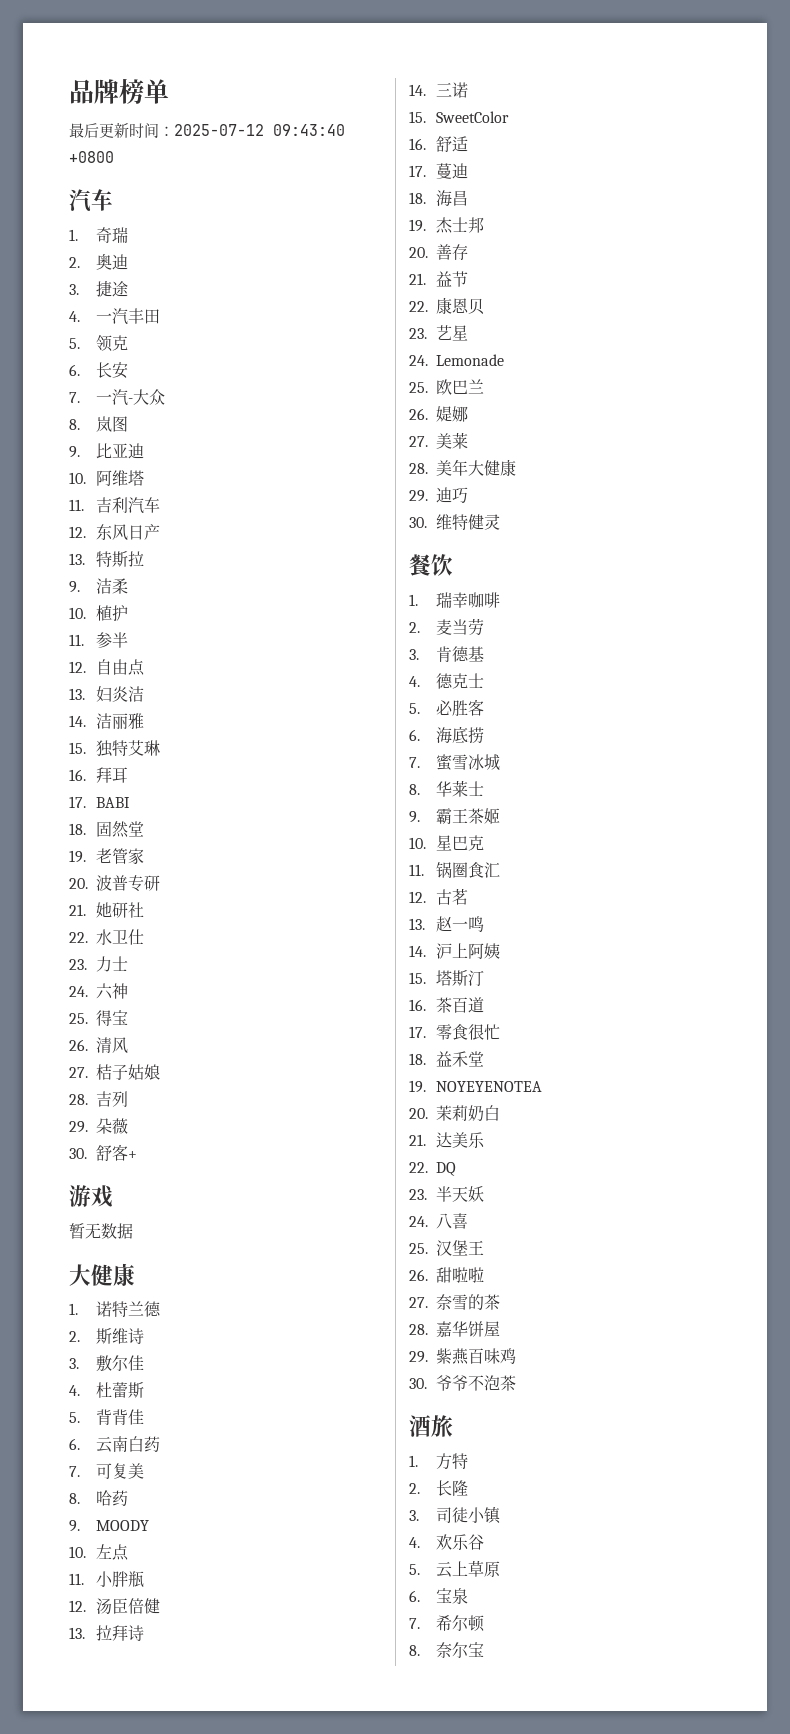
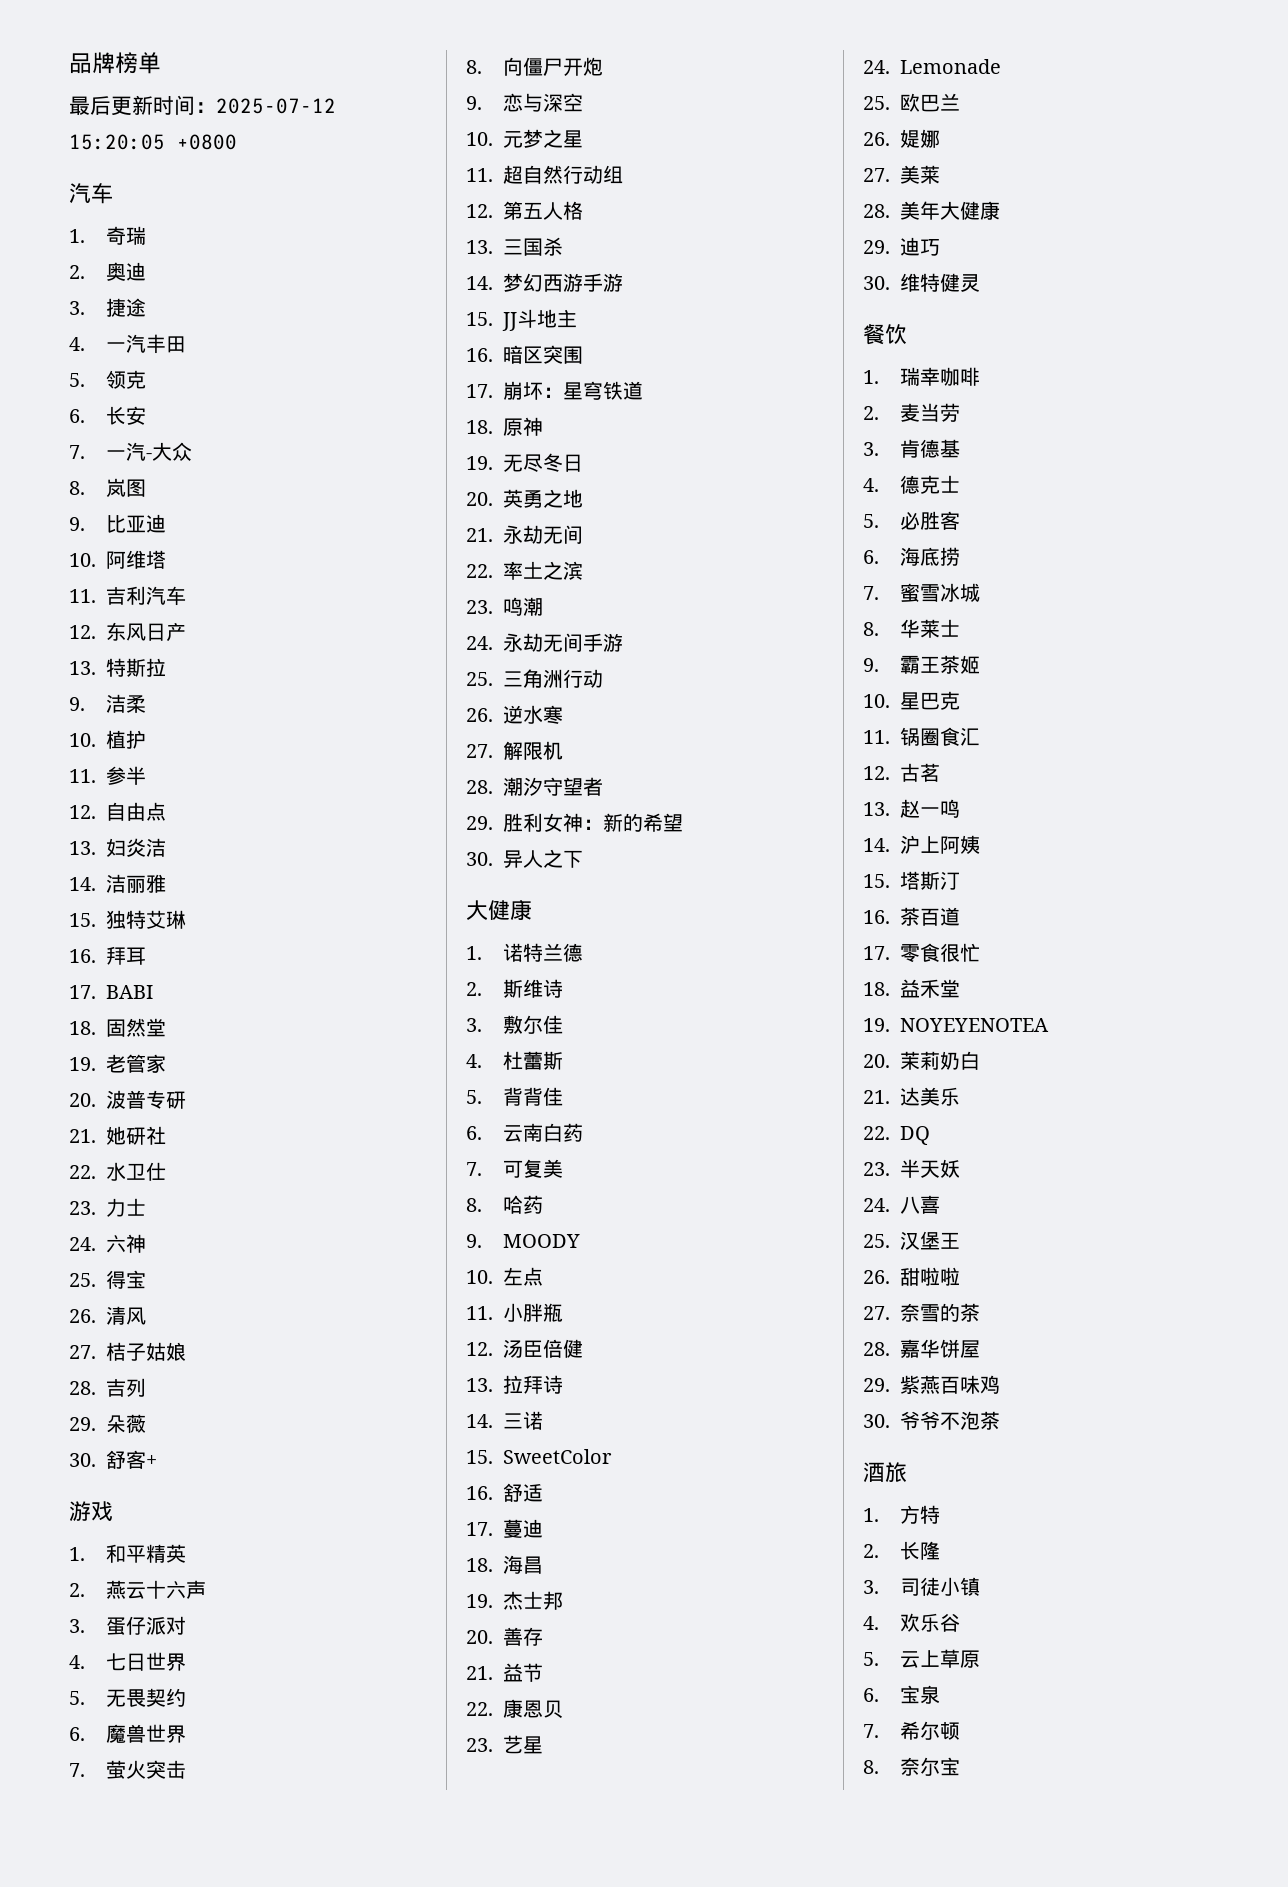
[273,124,345,136] 09:43:40 -> [69,134,165,150] 15:20:05
[69,1223,133,1239] 暂无数据 -> [69,1544,186,1563] [69,1580,206,1599] [69,1616,186,1635] [69,1652,186,1671] [69,1688,186,1707] [69,1724,186,1743] [69,1760,186,1779] [466,57,603,76] [466,93,583,112] [466,129,583,148] [466,165,623,184] [466,201,583,220] [466,237,563,256] [466,273,623,292] [466,309,577,331] [466,345,583,364] [466,381,643,400] [466,417,543,436] [466,453,583,472] [466,489,583,508] [466,525,583,544] [466,561,583,580] [466,597,543,616] [466,633,623,652] [466,669,603,688] [466,705,563,724] [466,741,563,760] [466,777,603,796] [466,813,683,832] [466,849,583,868] 1.和平精英 // 2.燕云十六声 // 3.蛋仔派对 // 4.七日世界 // 5.无畏契约 // 6.魔兽世界 // 7.萤火突击 // 8.向僵尸开炮 // 9.恋与深空 // 10.元梦之星 // 11.超自然行动组 // 12.第五人格 // 13.三国杀 // 14.梦幻西游手游 // 15. JJ斗地主 // 16.暗区突围 // 17.崩坏：星穹铁道 // 18.原神 // 19.无尽冬日 // 20.英勇之地 // 21.永劫无间 // 22.率土之滨 // 23.鸣潮 // 24.永劫无间手游 // 25.三角洲行动 // 26.逆水寒 // 27.解限机 // 28.潮汐守望者 // 29.胜利女神：新的希望 // 30.异人之下

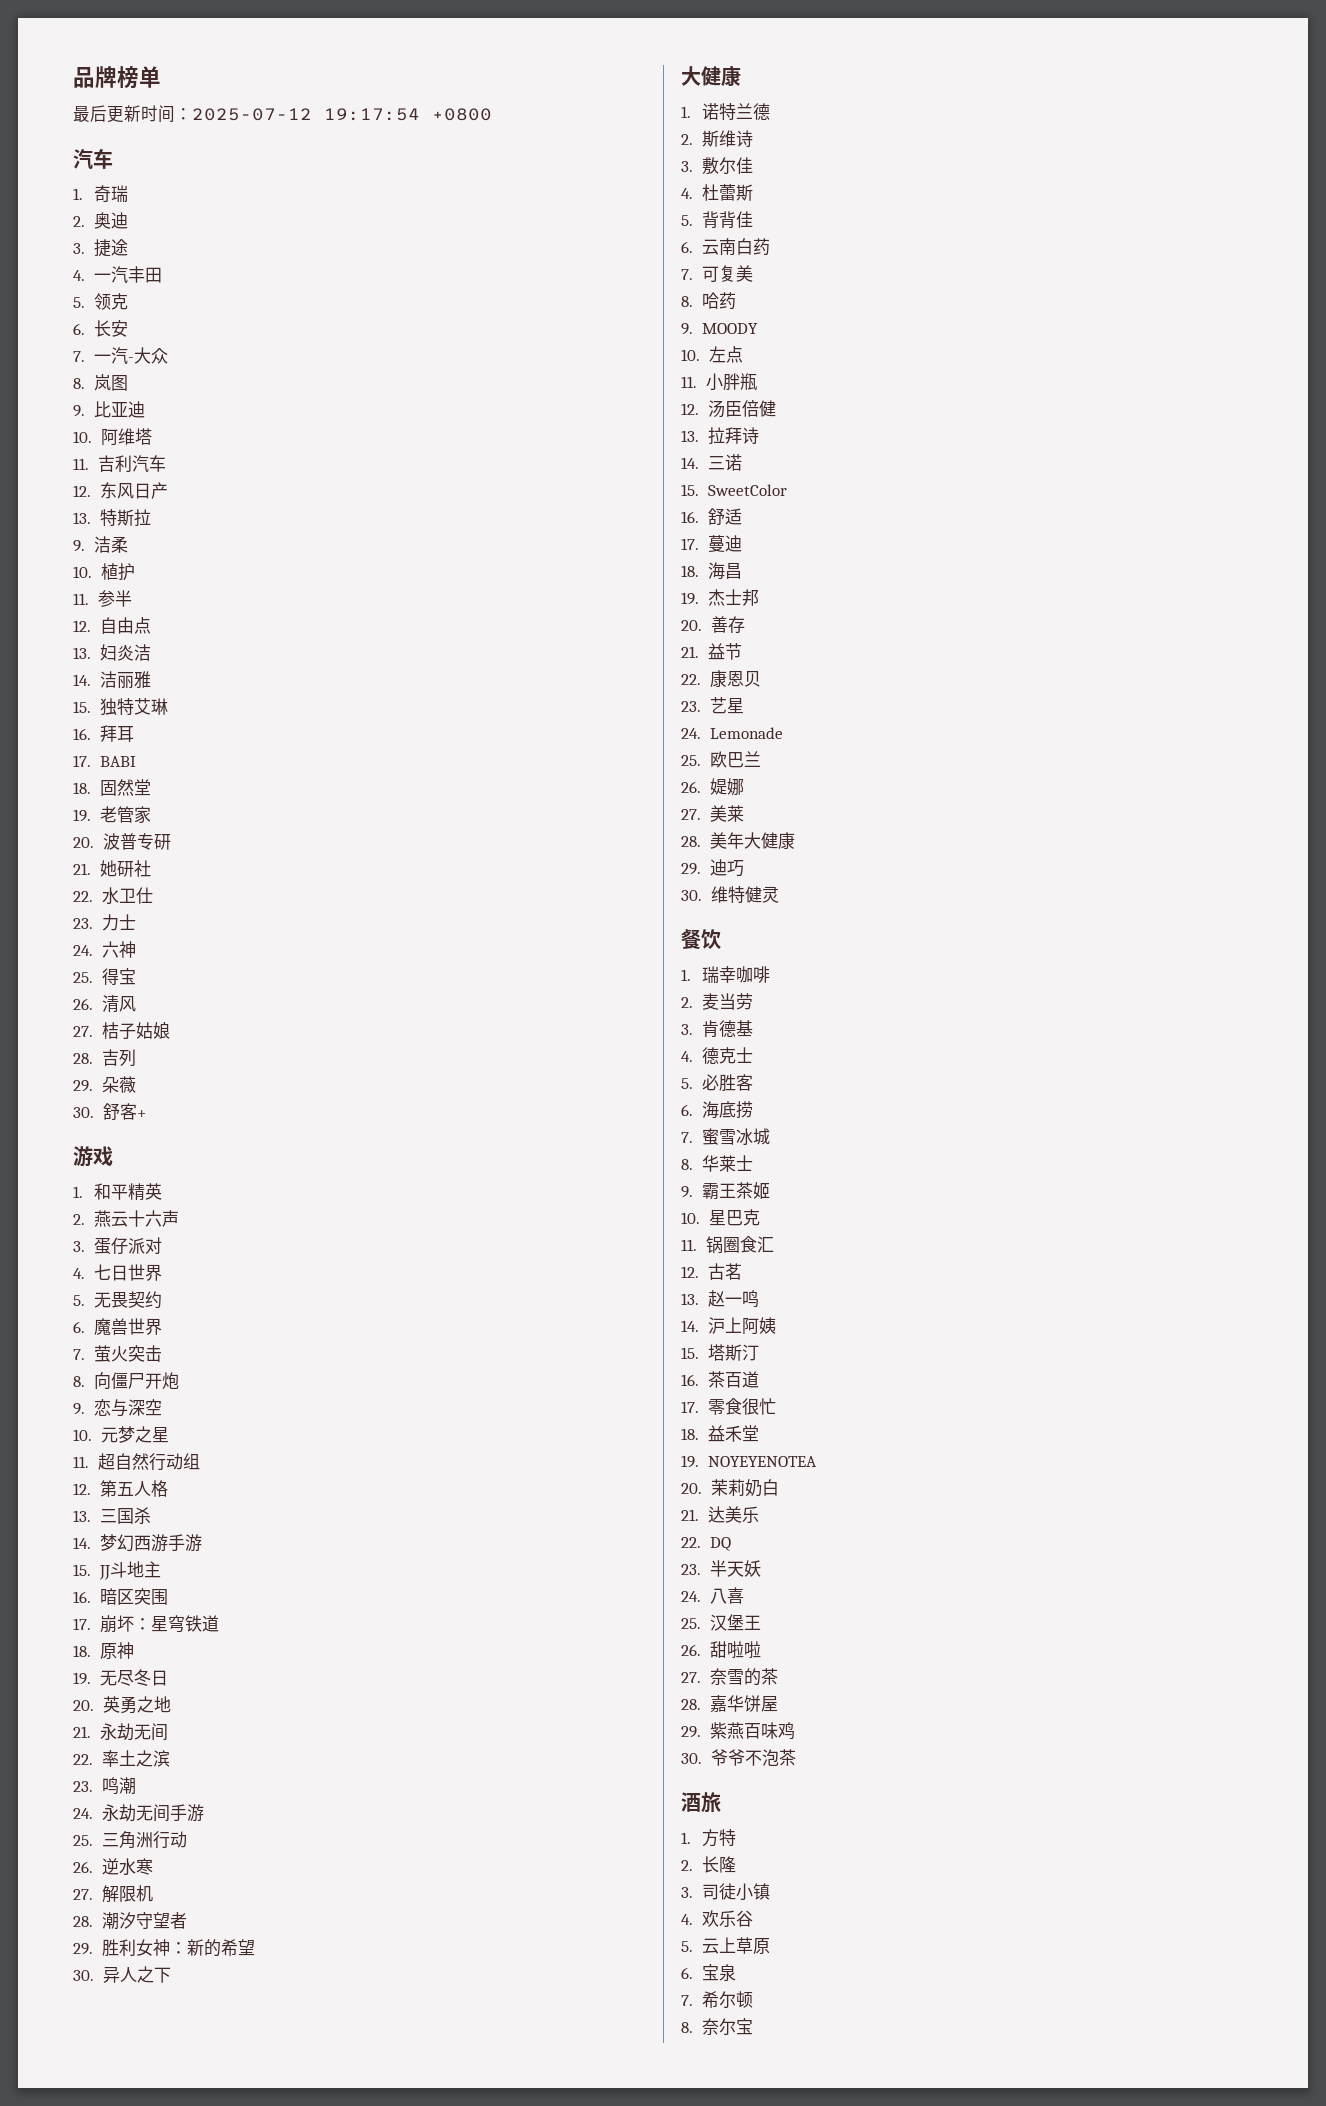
[69,134,165,150] 15:20:05 -> [324,108,420,121] 19:17:54

